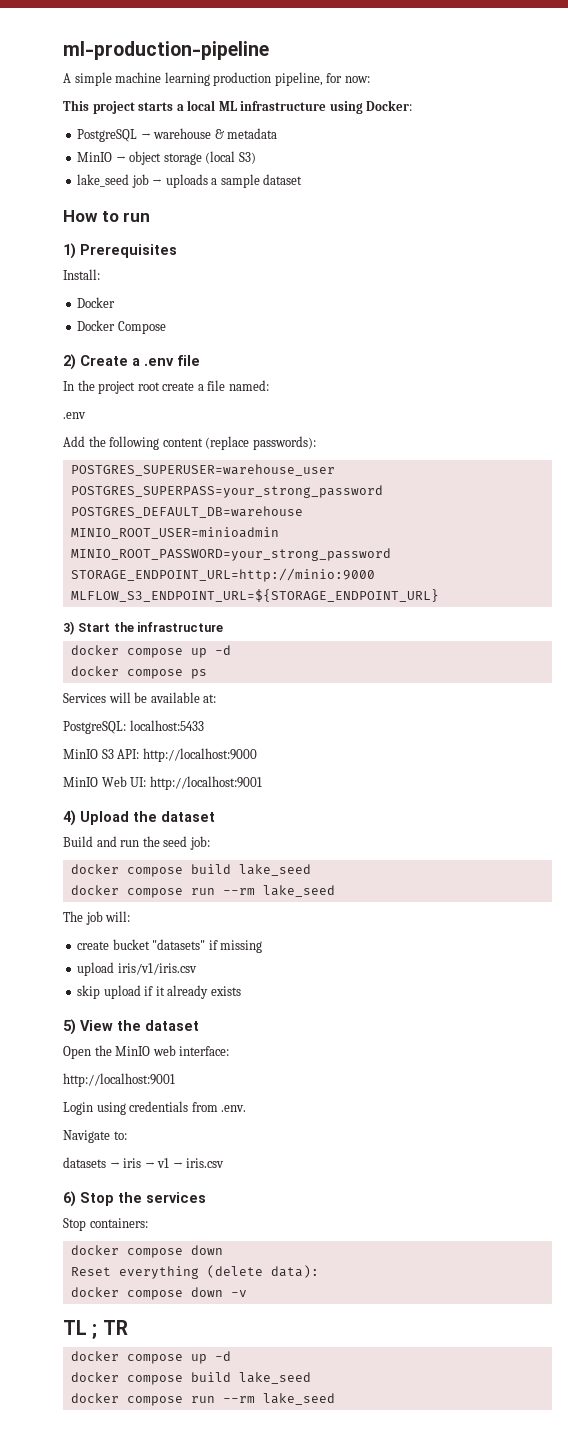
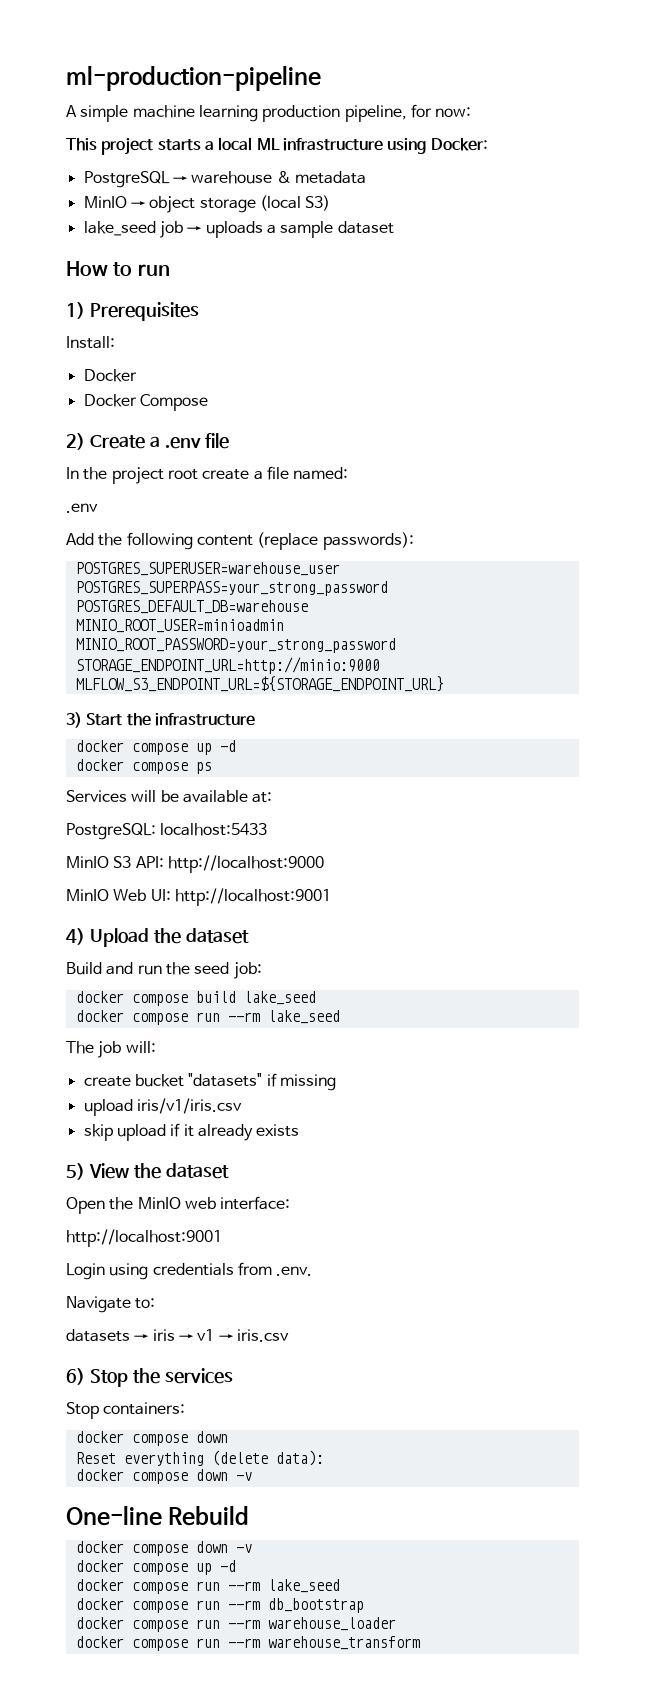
[63,1320,128,1339] [70,1351,231,1364] [70,1372,311,1385] [70,1393,335,1406] TL ; TR // docker compose up -d // docker compose build lake_seed // docker compose run --rm lake_seed -> [66,1505,250,1526] [75,1541,252,1556] [75,1560,236,1575] [75,1579,340,1594] [75,1598,364,1613] [75,1617,396,1632] [75,1636,420,1651] One-line Rebuild // docker compose down -v // docker compose up -d // docker compose run --rm lake_seed // docker compose run --rm db_bootstrap // docker compose run --rm warehouse_loader // docker compose run --rm warehouse_transform

